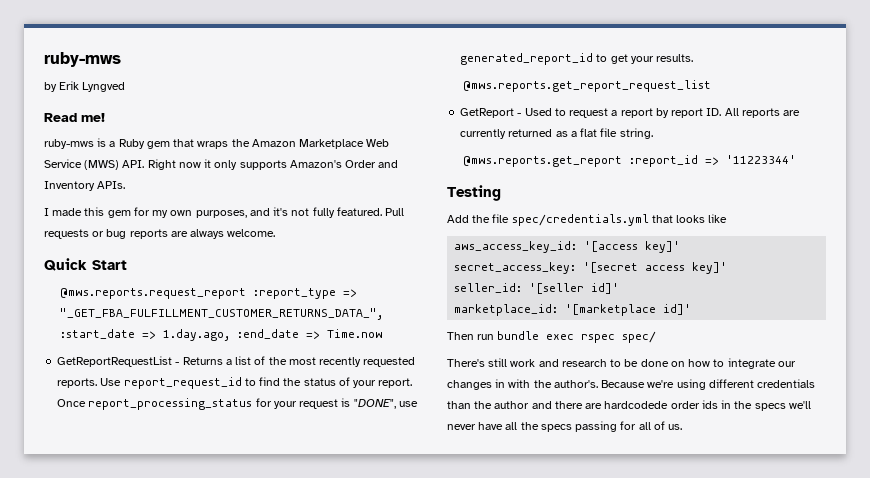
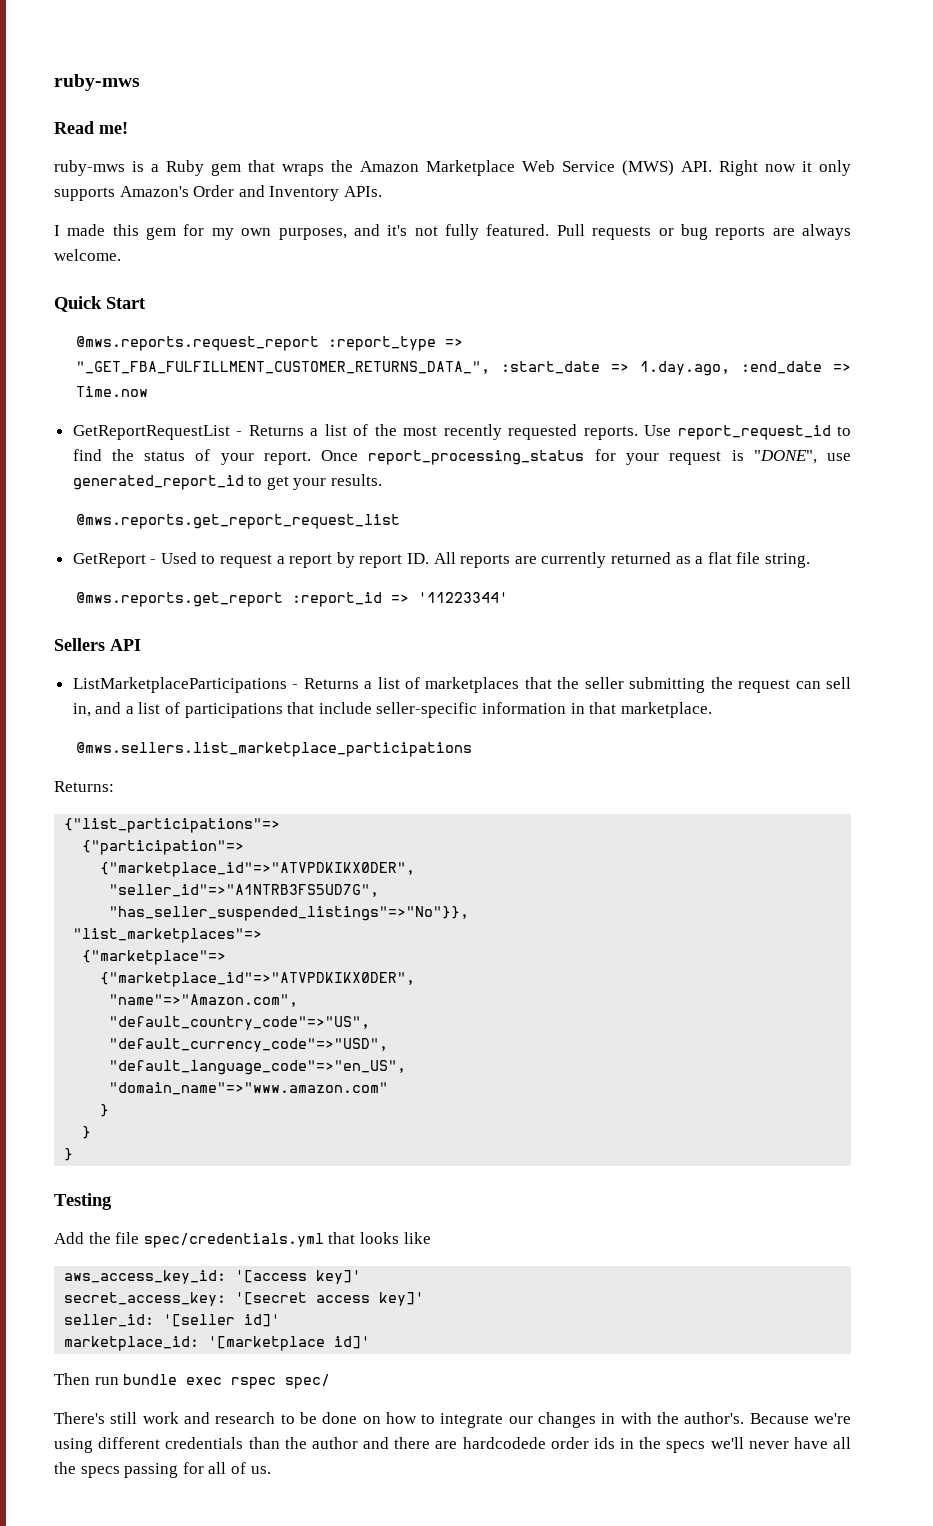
[44,52,121,67] [44,81,126,92] ruby-mws // by Erik Lyngved -> [54,74,140,91] ruby-mws
(797, 159) none -> [54,638,141,651] [72,677,852,693] [72,702,712,718] [75,742,472,757] [54,781,114,792] [64,818,281,833] [82,840,245,855] [100,862,416,877] [109,884,380,897] [109,906,470,921] [73,928,263,943] [82,950,227,965] [100,972,416,987] [109,994,299,1007] [109,1016,371,1030] [109,1038,389,1052] [109,1060,407,1075] [109,1082,389,1095] [100,1104,110,1117] [82,1126,92,1139] [64,1148,74,1161] // Sellers API // ListMarketplaceParticipations - Returns a list of marketplaces that the seller submitting the request can sell in, and a list of participations that include seller-specific information in that marketplace. // @mws.sellers.list_marketplace_participations // Returns: // {"list_participations"=> // {"participation"=> // {"marketplace_id"=>"ATVPDKIKX0DER", // "seller_id"=>"A1NTRB3FS5UD7G", // "has_seller_suspended_listings"=>"No"}}, // "list_marketplaces"=> // {"marketplace"=> // {"marketplace_id"=>"ATVPDKIKX0DER", // "name"=>"Amazon.com", // "default_country_code"=>"US", // "default_currency_code"=>"USD", // "default_language_code"=>"en_US", // "domain_name"=>"www.amazon.com" // } // } // }

